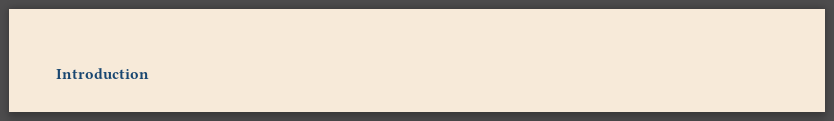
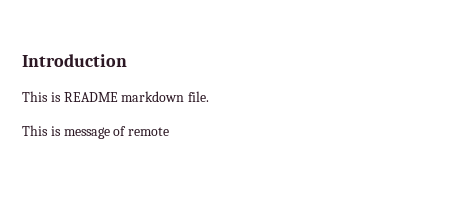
(149, 73) none -> [22,91,210,102] [22,125,170,139] // This is README markdown file. // This is message of remote

